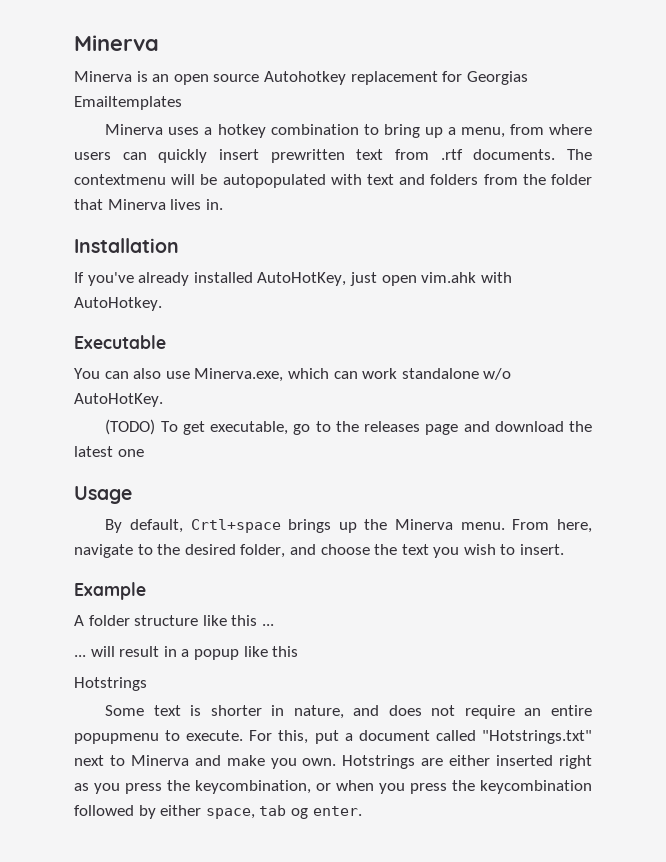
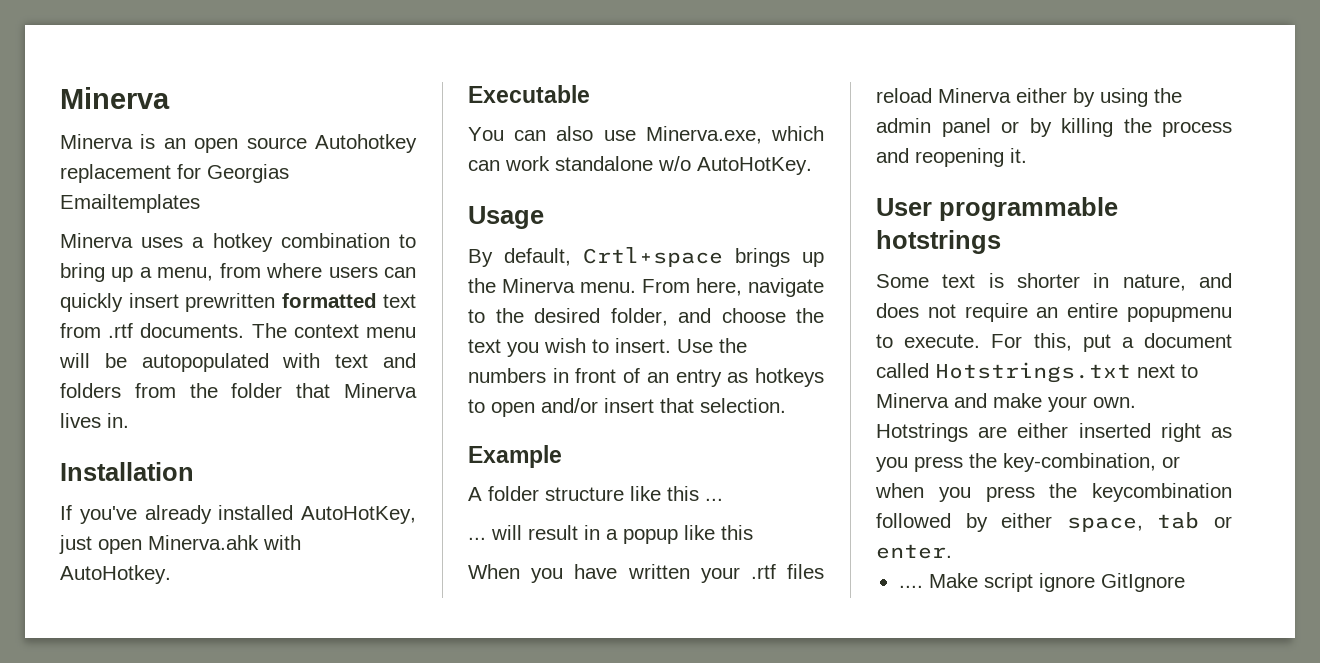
(345, 156) none -> [281,293,377,308] formatted
[74,174,166,185] contextmenu -> [293,324,416,338] context menu
[421,272,477,283] vim.ahk -> [148,535,259,550] Minerva.ahk
[105,419,593,435] [74,446,144,457] // (TODO) To get executable, go to the releases page and download the latest one -> (812, 166) none
(565, 549) none -> [677,338,747,353] [468,368,824,387] [468,398,786,417] Use the numbers in front of an entry as hotkeys to open and/or insert that selection.
[74,677,147,691] Hotstrings -> [468,564,824,583] [876,88,1182,107] [876,118,1232,137] [876,148,1027,167] [876,197,1118,221] [876,230,1001,254] When you have written your .rtf files reload Minerva either by using the admin panel or by killing the process and reopening it. // User programmable hotstrings
[481,730,592,744] "Hotstrings.txt" -> [935,362,1131,383] Hotstrings.txt
[270,758,297,769] you -> [1048,396,1087,412] your
[195,780,311,794] keycombination, -> [1003,453,1156,472] key-combination,
[290,808,308,819] og -> [1214,516,1232,528] or
(362, 811) none -> [898,573,1185,592] // .... Make script ignore GitIgnore

